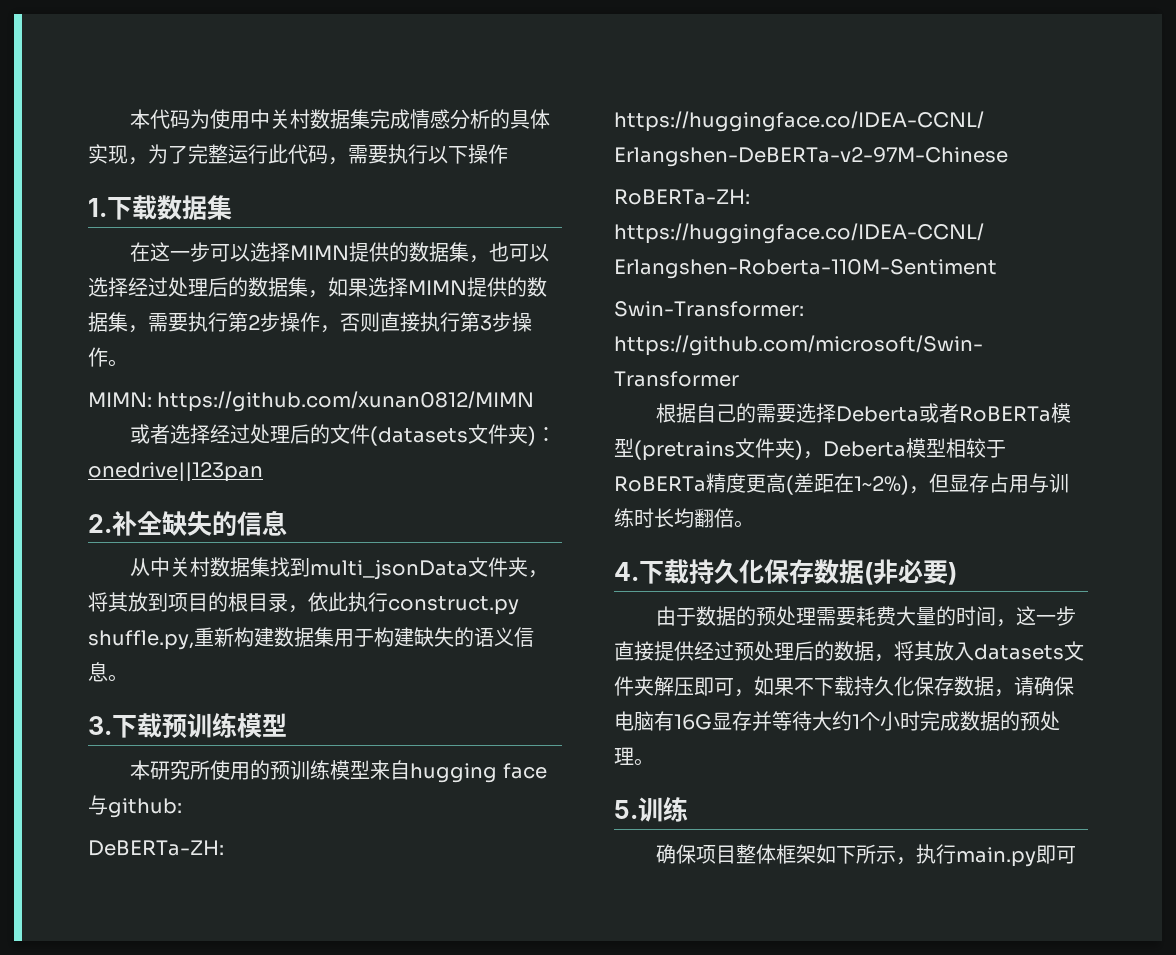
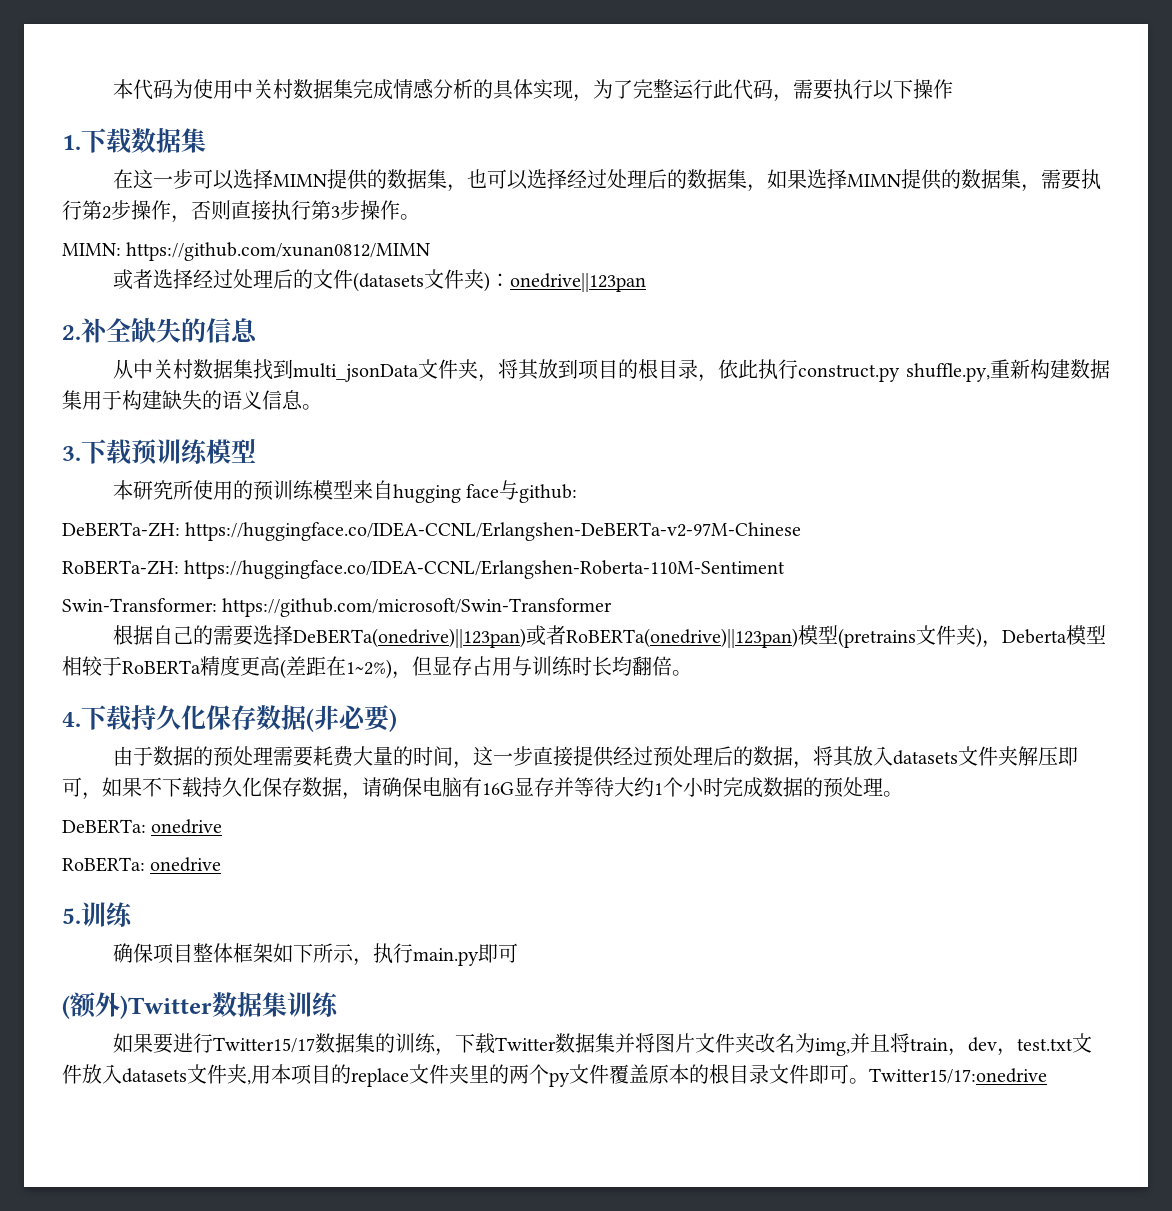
[836,403,1052,423] Deberta或者RoBERTa -> [292,625,798,648] DeBERTa(onedrive)||123pan)或者RoBERTa(onedrive)||123pan)
(654, 762) none -> [62,819,223,834] [62,857,222,872] // DeBERTa: onedrive // RoBERTa: onedrive
(1077, 855) none -> [62,992,339,1019] [112,1033,1092,1056] [62,1064,1047,1087] // (额外)Twitter数据集训练 // 如果要进行Twitter15/17数据集的训练，下载Twitter数据集并将图片文件夹改名为img,并且将train，dev，test.txt文件放入datasets文件夹,用本项目的replace文件夹里的两个py文件覆盖原本的根目录文件即可。Twitter15/17:onedrive

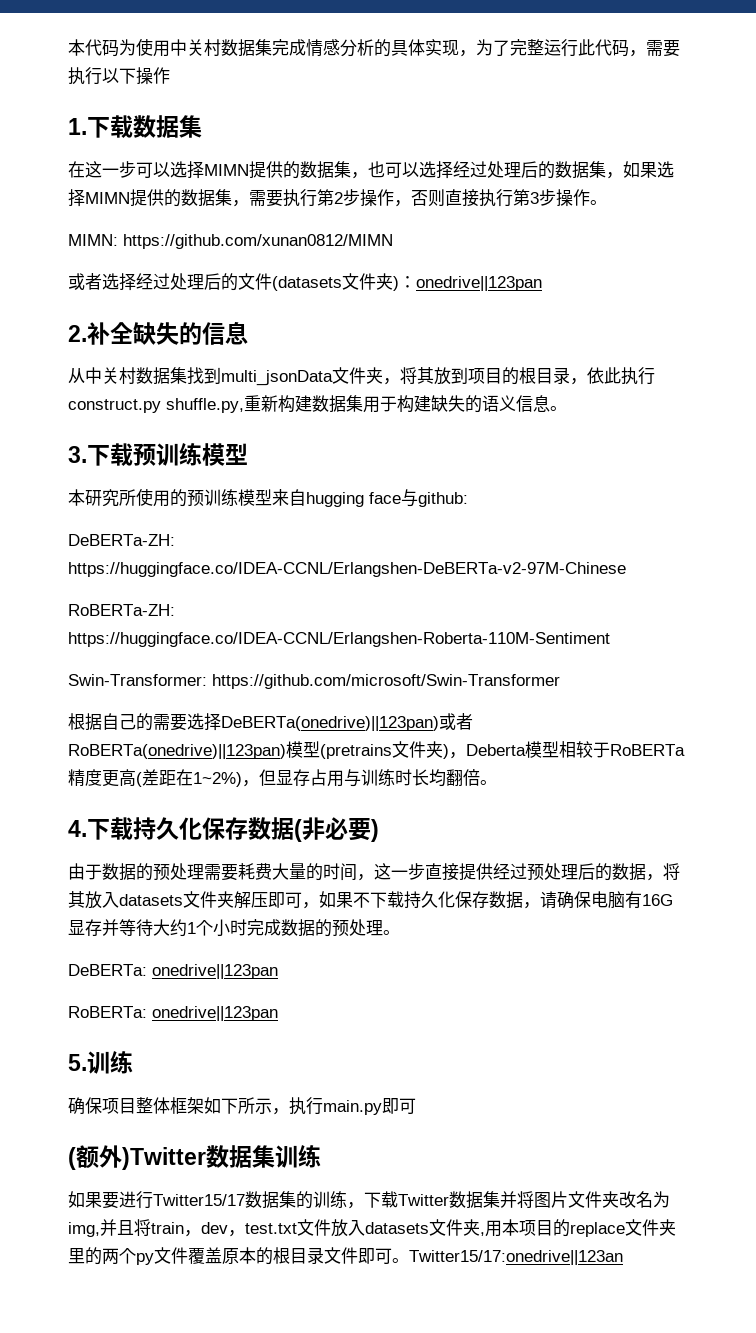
[151,819,223,834] onedrive -> [152,964,278,979] onedrive||123pan
[150,857,222,872] onedrive -> [152,1006,278,1021] onedrive||123pan
[869,1068,1047,1084] Twitter15/17:onedrive -> [409,1250,623,1265] Twitter15/17:onedrive||123an

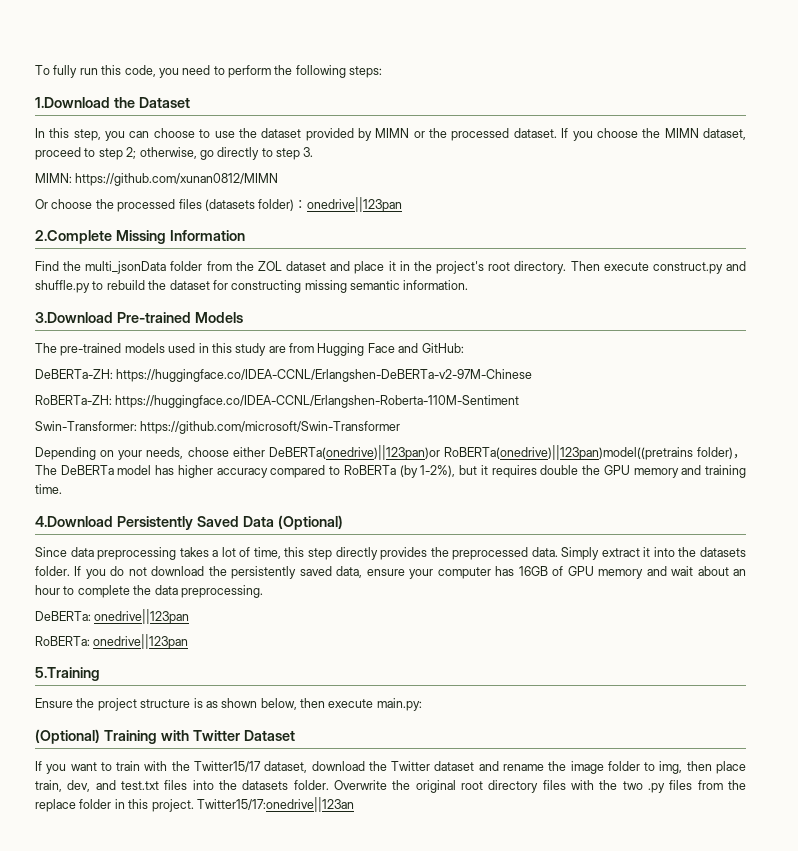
[68,38,680,57] [68,67,170,85] [68,115,202,138] [68,161,674,179] [68,189,607,207] [68,234,393,249] [68,273,542,291] [68,321,248,345] [68,367,655,386] [68,395,567,413] [68,443,248,466] [68,488,468,507] 本代码为使用中关村数据集完成情感分析的具体实现，为了完整运行此代码，需要执行以下操作 // 1.下载数据集 // 在这一步可以选择MIMN提供的数据集，也可以选择经过处理后的数据集，如果选择MIMN提供的数据集，需要执行第2步操作，否则直接执行第3步操作。 // MIMN: https://github.com/xunan0812/MIMN // 或者选择经过处理后的文件(datasets文件夹)：onedrive||123pan // 2.补全缺失的信息 // 从中关村数据集找到multi_jsonData文件夹，将其放到项目的根目录，依此执行construct.py shuffle.py,重新构建数据集用于构建缺失的语义信息。 // 3.下载预训练模型 // 本研究所使用的预训练模型来自hugging face与github: -> [35,65,383,78] [35,97,190,108] [35,128,747,141] [35,147,314,160] [35,173,279,186] [35,197,403,212] [35,230,245,244] [35,261,746,274] [35,280,469,293] [35,312,243,323] [35,343,464,356] To fully run this code, you need to perform the following steps: // 1.Download the Dataset // In this step, you can choose to use the dataset provided by MIMN or the processed dataset. If you choose the MIMN dataset, proceed to step 2; otherwise, go directly to step 3. // MIMN: https://github.com/xunan0812/MIMN // Or choose the processed files (datasets folder)：onedrive||123pan // 2.Complete Missing Information // Find the multi_jsonData folder from the ZOL dataset and place it in the project's root directory. Then execute construct.py and shuffle.py to rebuild the dataset for constructing missing semantic information. // 3.Download Pre-trained Models // The pre-trained models used in this study are from Hugging Face and GitHub:
[68,713,473,731] [68,741,685,759] [68,769,497,787] [68,817,379,842] [68,863,680,881] [68,891,673,909] [68,919,400,937] [68,964,278,979] [68,1006,278,1021] [68,1051,133,1074] [68,1097,416,1115] [68,1145,321,1170] [68,1191,670,1209] [68,1219,676,1237] [68,1247,409,1265] 根据自己的需要选择DeBERTa(onedrive)||123pan)或者RoBERTa(onedrive)||123pan)模型(pretrains文件夹)，Deberta模型相较于RoBERTa精度更高(差距在1~2%)，但显存占用与训练时长均翻倍。 // 4.下载持久化保存数据(非必要) // 由于数据的预处理需要耗费大量的时间，这一步直接提供经过预处理后的数据，将其放入datasets文件夹解压即可，如果不下载持久化保存数据，请确保电脑有16G显存并等待大约1个小时完成数据的预处理。 // DeBERTa: onedrive||123pan // RoBERTa: onedrive||123pan // 5.训练 // 确保项目整体框架如下所示，执行main.py即可 // (额外)Twitter数据集训练 // 如果要进行Twitter15/17数据集的训练，下载Twitter数据集并将图片文件夹改名为img,并且将train，dev，test.txt文件放入datasets文件夹,用本项目的replace文件夹里的两个py文件覆盖原本的根目录文件即可。 -> [35,445,746,460] [35,465,746,478] [35,484,62,494] [35,515,343,530] [35,547,746,560] [35,566,747,579] [35,585,263,598] [35,609,190,624] [35,634,189,649] [35,667,100,681] [35,698,422,711] [35,729,295,744] [35,761,747,774] [35,780,747,793] [35,799,194,812] Depending on your needs, choose either DeBERTa(onedrive)||123pan)or RoBERTa(onedrive)||123pan)model((pretrains folder)，The DeBERTa model has higher accuracy compared to RoBERTa (by 1-2%), but it requires double the GPU memory and training time. // 4.Download Persistently Saved Data (Optional) // Since data preprocessing takes a lot of time, this step directly provides the preprocessed data. Simply extract it into the datasets folder. If you do not download the persistently saved data, ensure your computer has 16GB of GPU memory and wait about an hour to complete the data preprocessing. // DeBERTa: onedrive||123pan // RoBERTa: onedrive||123pan // 5.Training // Ensure the project structure is as shown below, then execute main.py: // (Optional) Training with Twitter Dataset // If you want to train with the Twitter15/17 dataset, download the Twitter dataset and rename the image folder to img, then place train, dev, and test.txt files into the datasets folder. Overwrite the original root directory files with the two .py files from the replace folder in this project.

